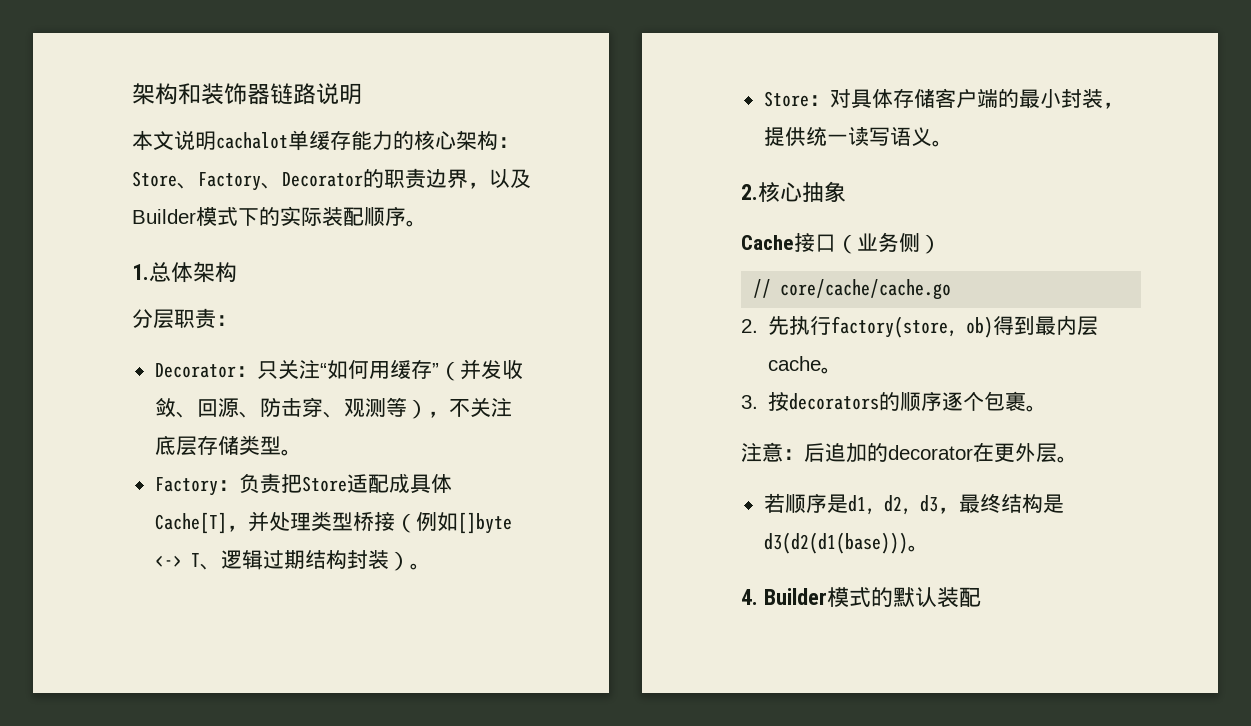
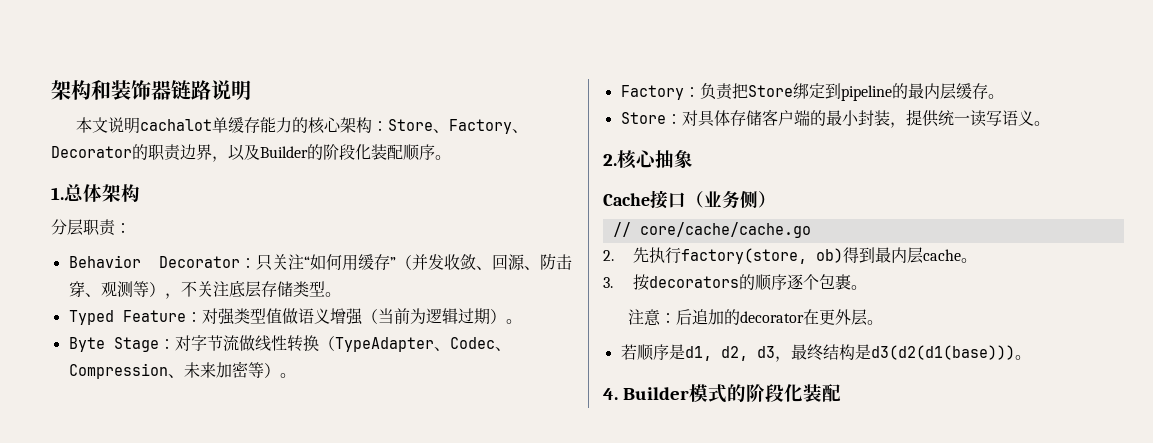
[196,206,322,226] 模式下的实际 -> [307,144,371,160] 的阶段化
(237, 320) none -> [68,255,141,268] Behavior
[154,473,452,496] [154,511,512,534] [154,550,410,571] Factory：负责把Store适配成具体Cache[T]，并处理类型桥接（例如[]byte <-> T、逻辑过期结构封装） -> [68,308,522,325] [68,335,511,352] [68,361,296,379] [620,83,988,101] Typed Feature：对强类型值做语义增强（当前为逻辑过期）。 // Byte Stage：对字节流做线性转换（TypeAdapter、Codec、Compression、未来加密等）。 // Factory：负责把Store绑定到pipeline的最内层缓存
[892,587,937,608] 默认 -> [745,384,803,402] 阶段化

